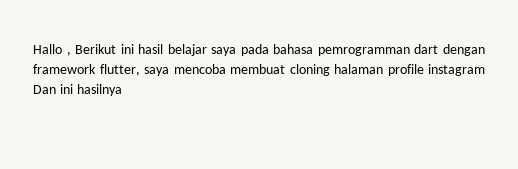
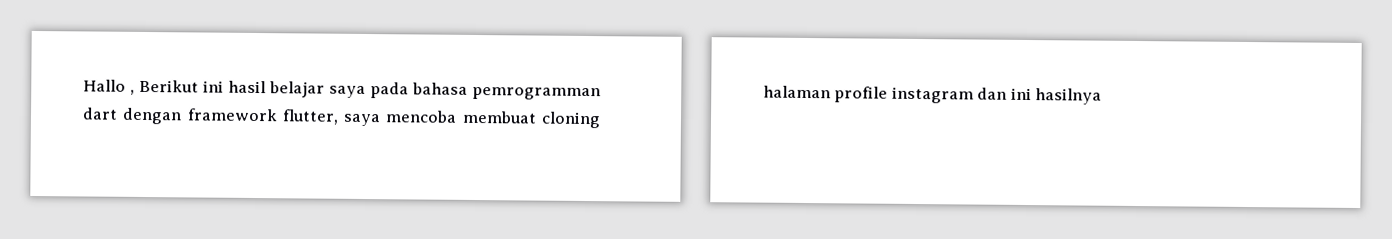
[33,85,56,94] Dan -> [977,87,1008,100] dan

